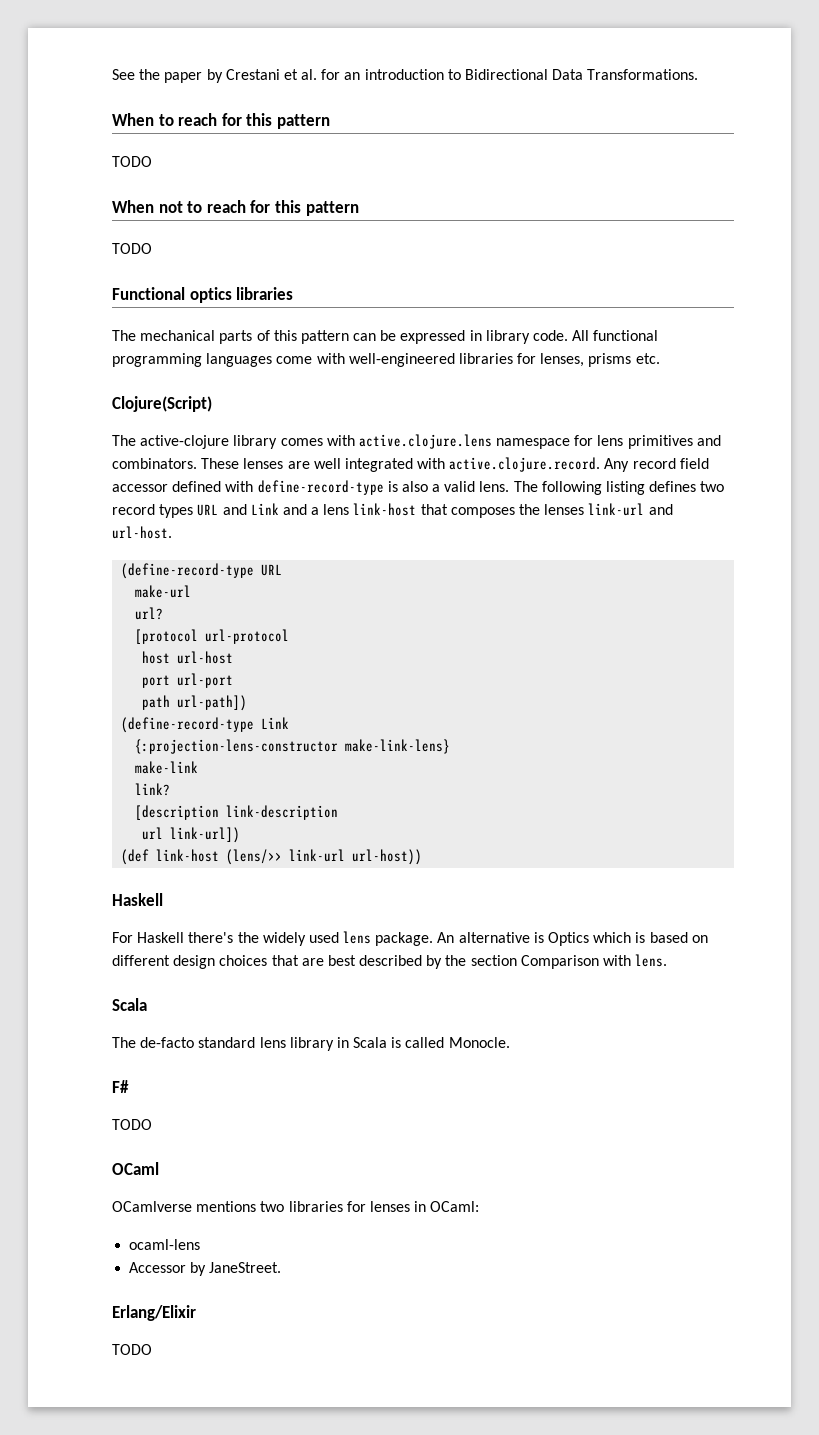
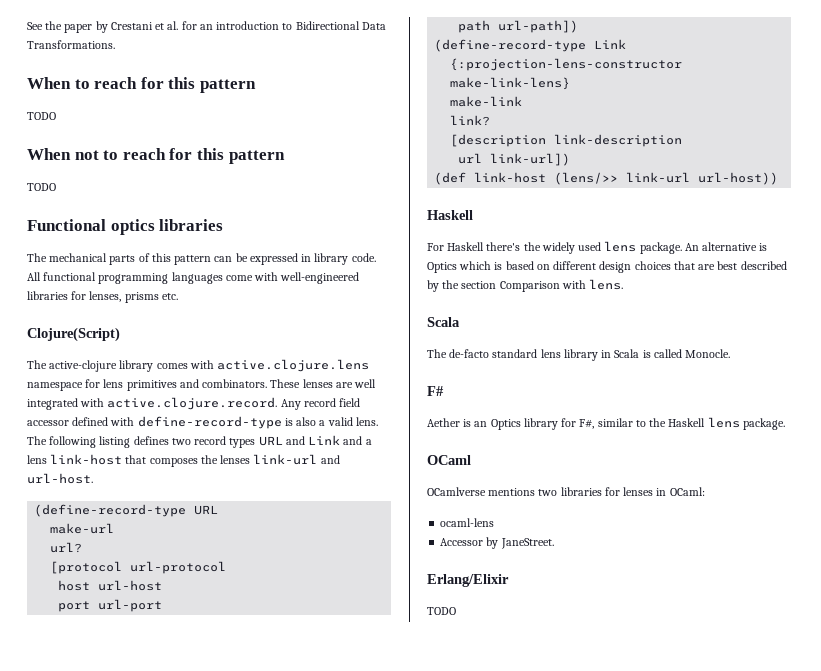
[112,1119,152,1130] TODO -> [427,417,785,430] Aether is an Optics library for F#, similar to the Haskell lens package.

